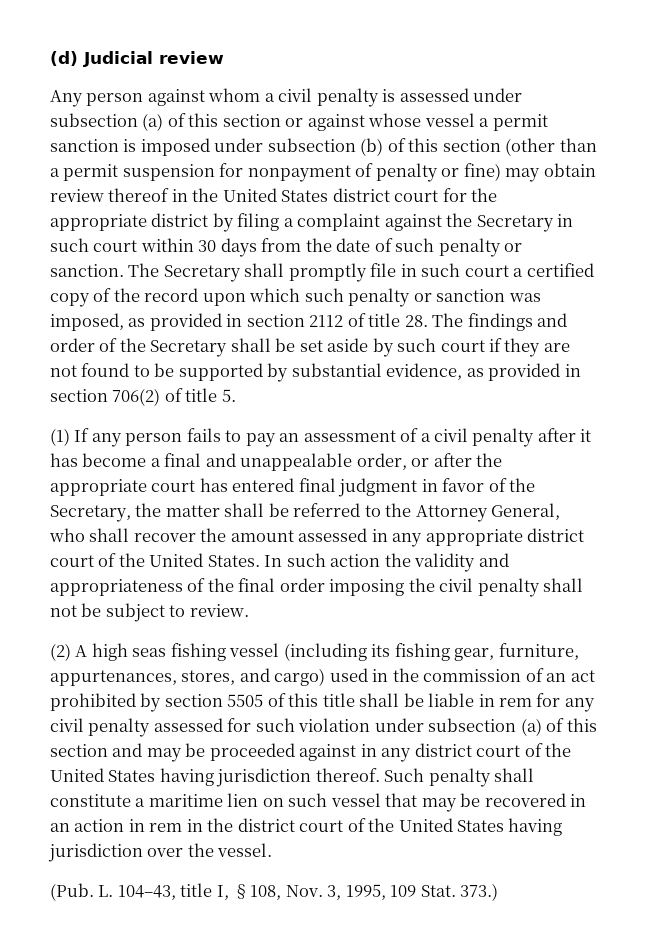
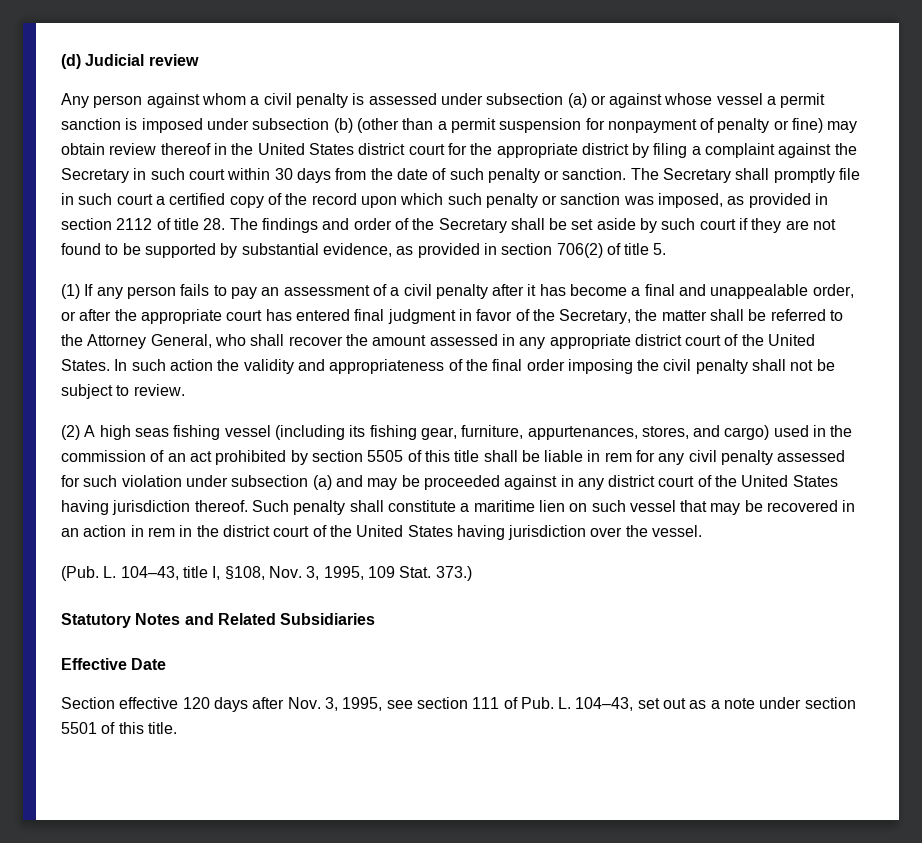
[167,113,281,127] of this section -> (587, 100) none
[387,138,501,152] of this section -> (353, 125) none
[546,718,597,732] [50,744,108,757] of this section -> (332, 482) none
(499, 892) none -> [61,613,376,628] [61,658,167,670] [61,697,856,712] [61,722,177,734] // Statutory Notes and Related Subsidiaries // Effective Date // Section effective 120 days after Nov. 3, 1995, see section 111 of Pub. L. 104–43, set out as a note under section 5501 of this title.

